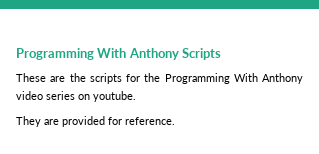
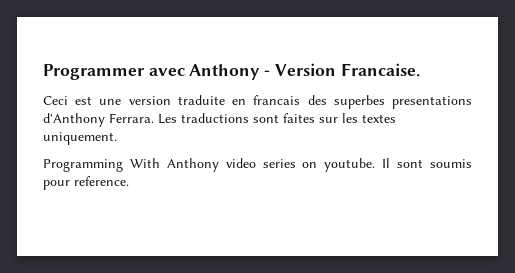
[16,48,222,60] [16,73,161,84] Programming With Anthony Scripts // These are the scripts for the -> [43,63,420,80] [43,95,473,109] [43,113,396,127] [43,132,117,145] Programmer avec Anthony - Version Francaise. // Ceci est une version traduite en francais des superbes presentations d'Anthony Ferrara. Les traductions sont faites sur les textes uniquement. //
[16,116,122,127] // They are provided for -> [382,158,473,168] [43,180,70,190] Il sont soumis pour

